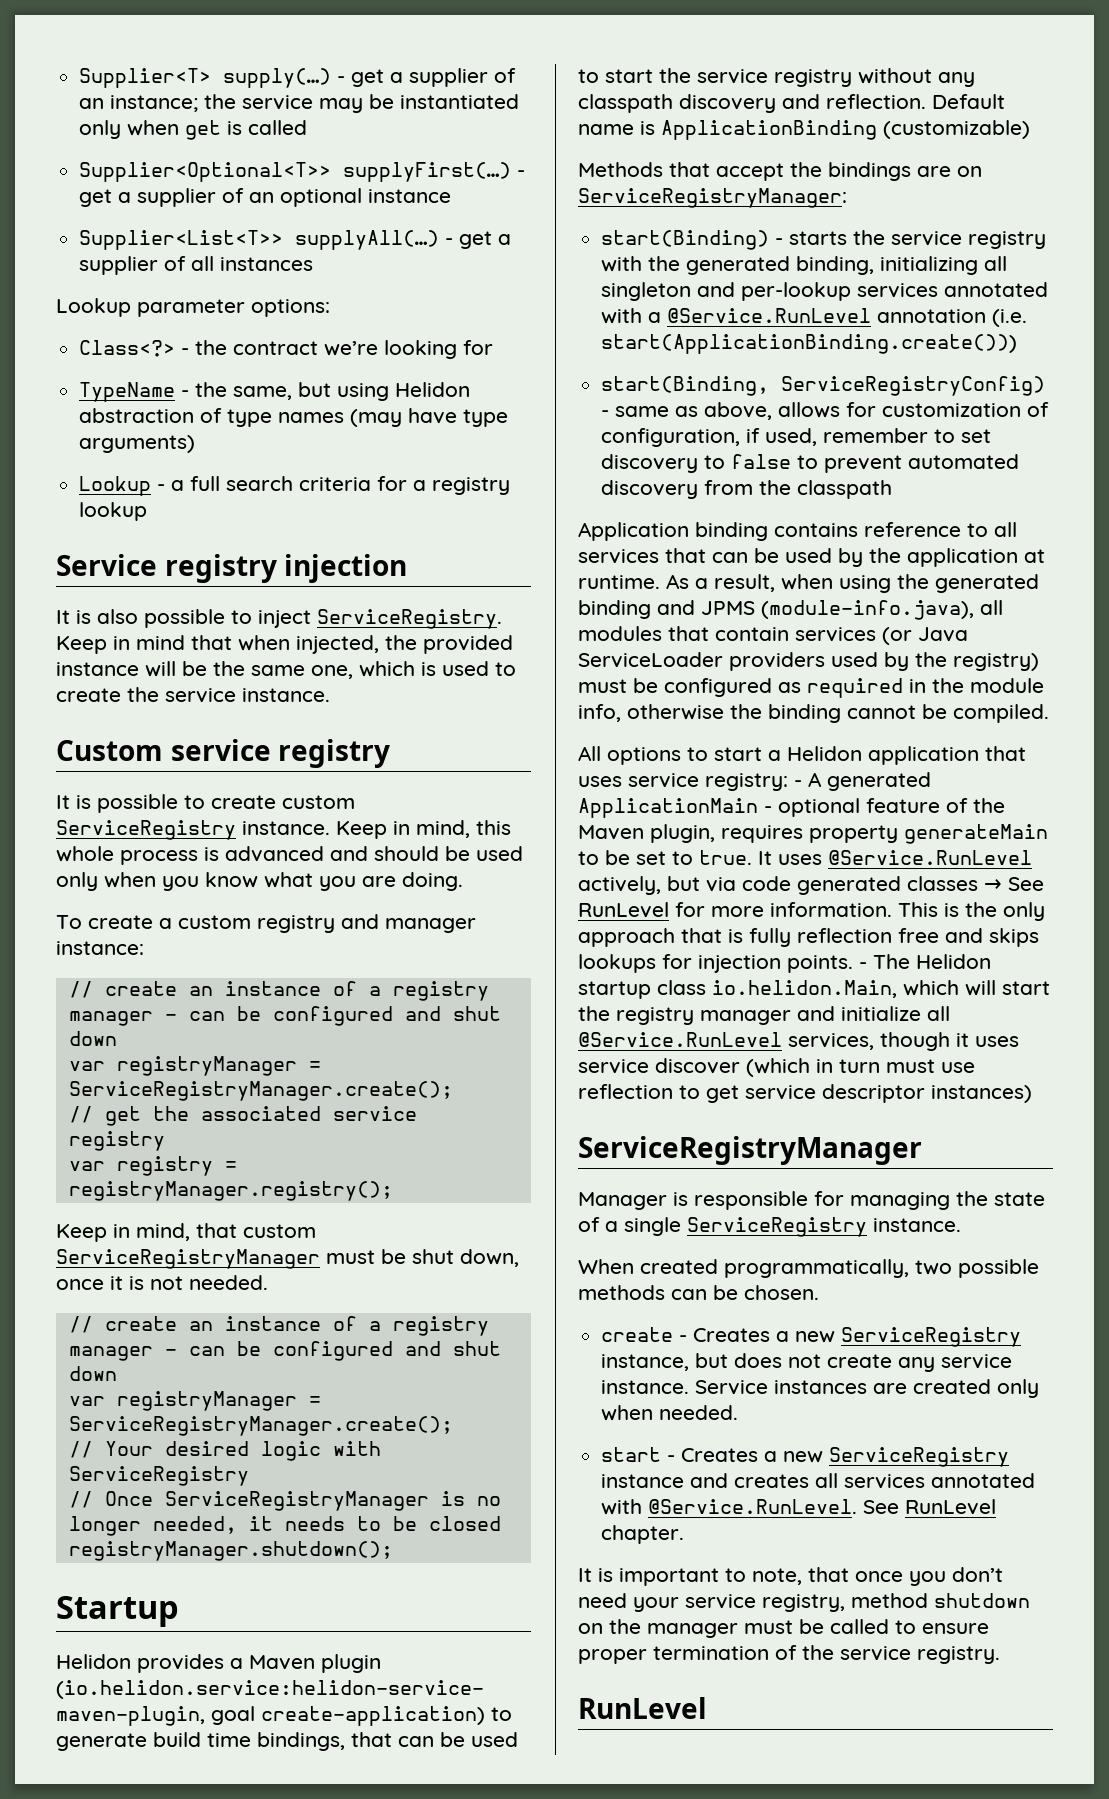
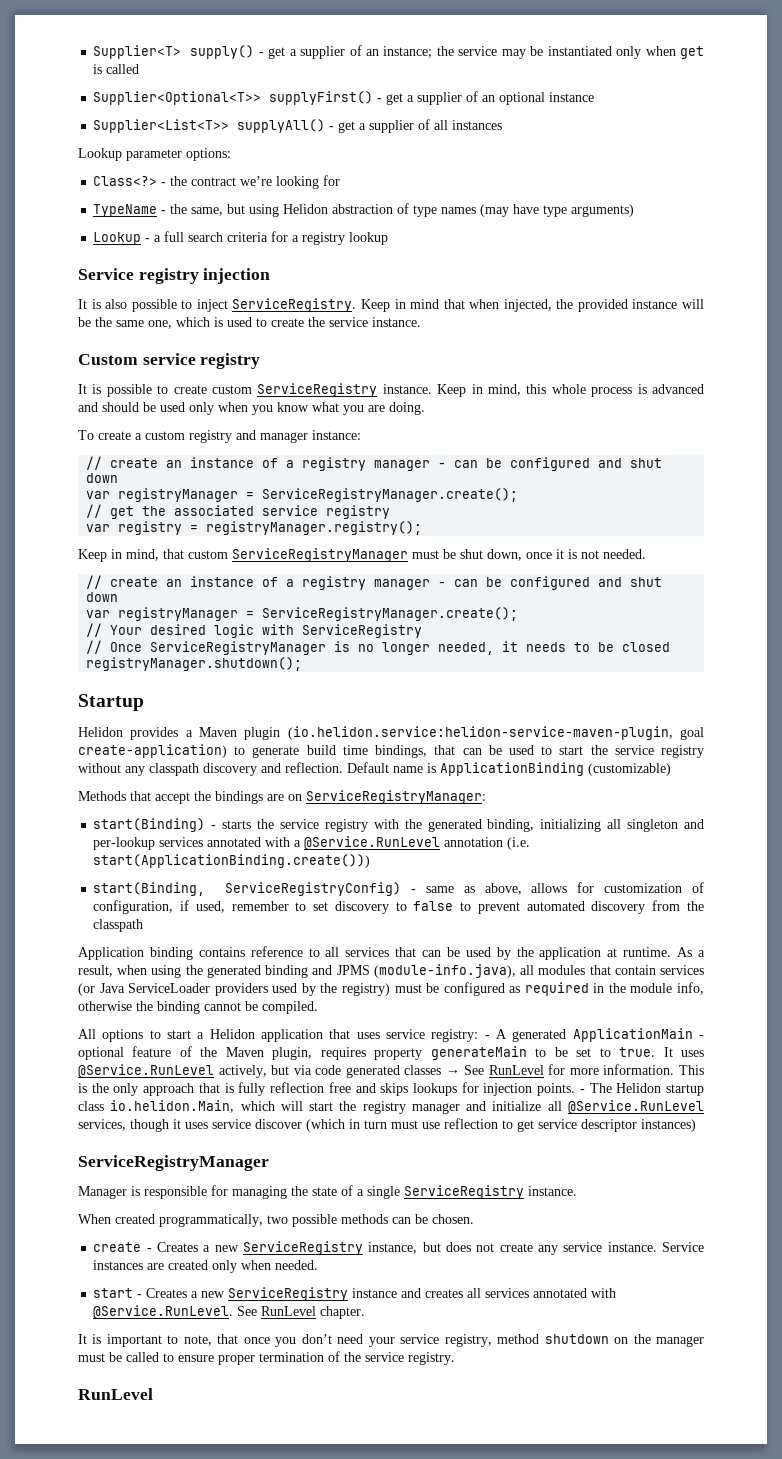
[223,68,332,88] supply(…) -> [190,45,255,59] supply()
[343,162,512,182] supplyFirst(…) -> [269,91,374,105] supplyFirst()
[295,230,440,250] supplyAll(…) -> [237,119,326,133] supplyAll()

